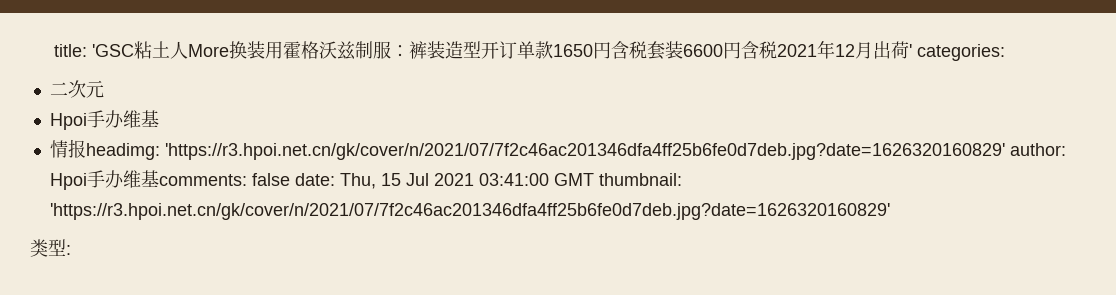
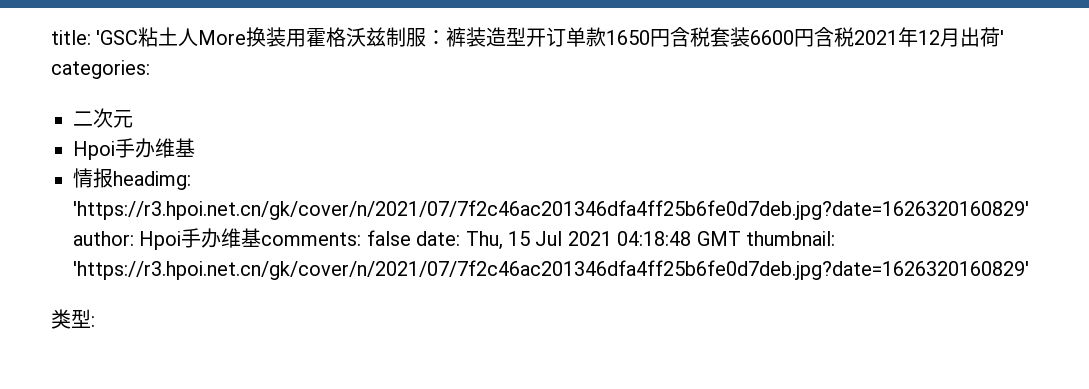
[478,173,549,186] 03:41:00 -> [617,231,692,246] 04:18:48

